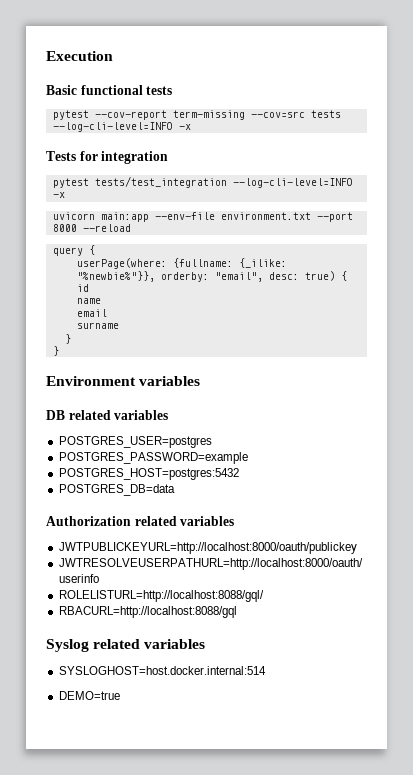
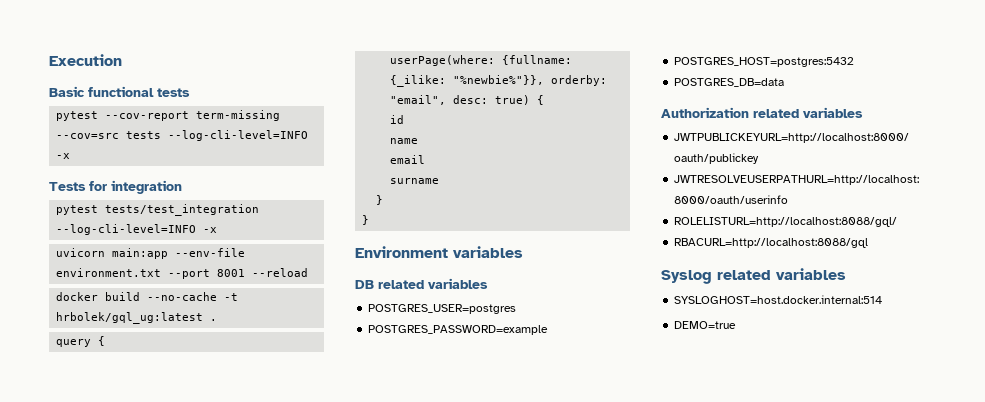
[52,224,77,232] 8000 -> [217,269,246,277] 8001
(131, 228) none -> [56,292,239,301] [56,312,218,324] // docker build --no-cache -t hrbolek/gql_ug:latest .

